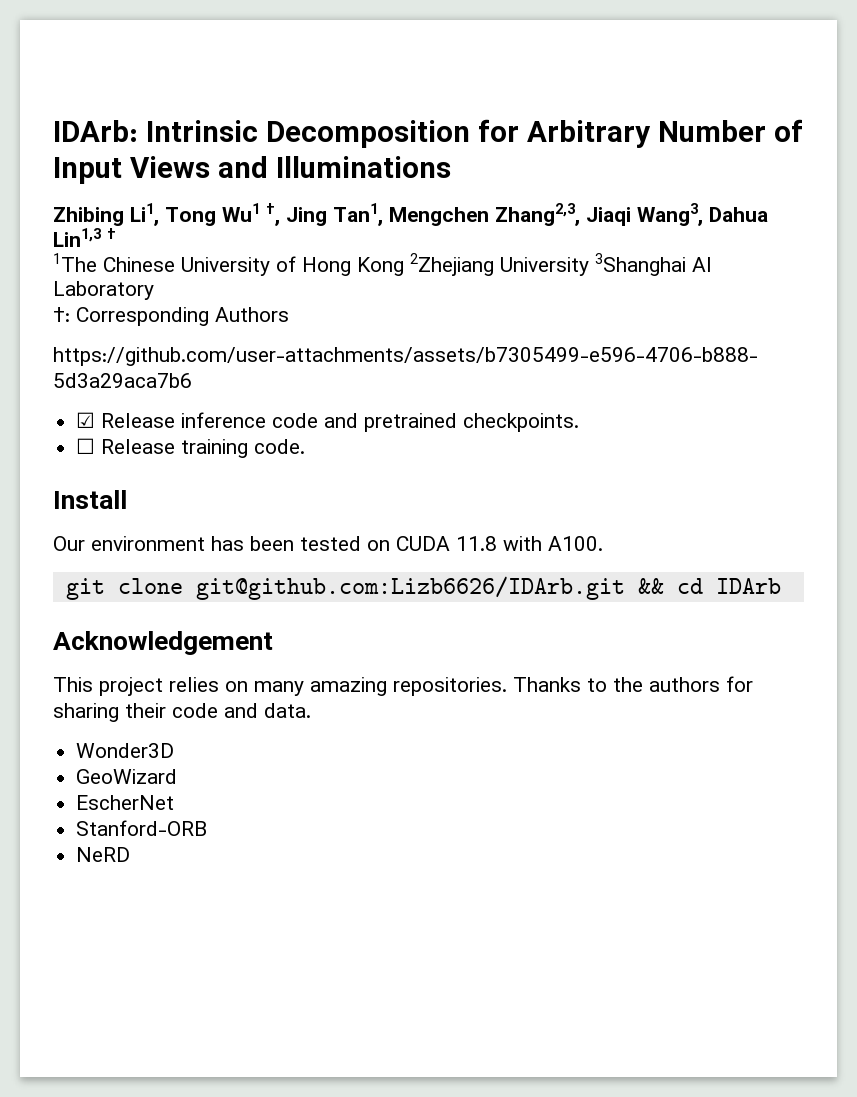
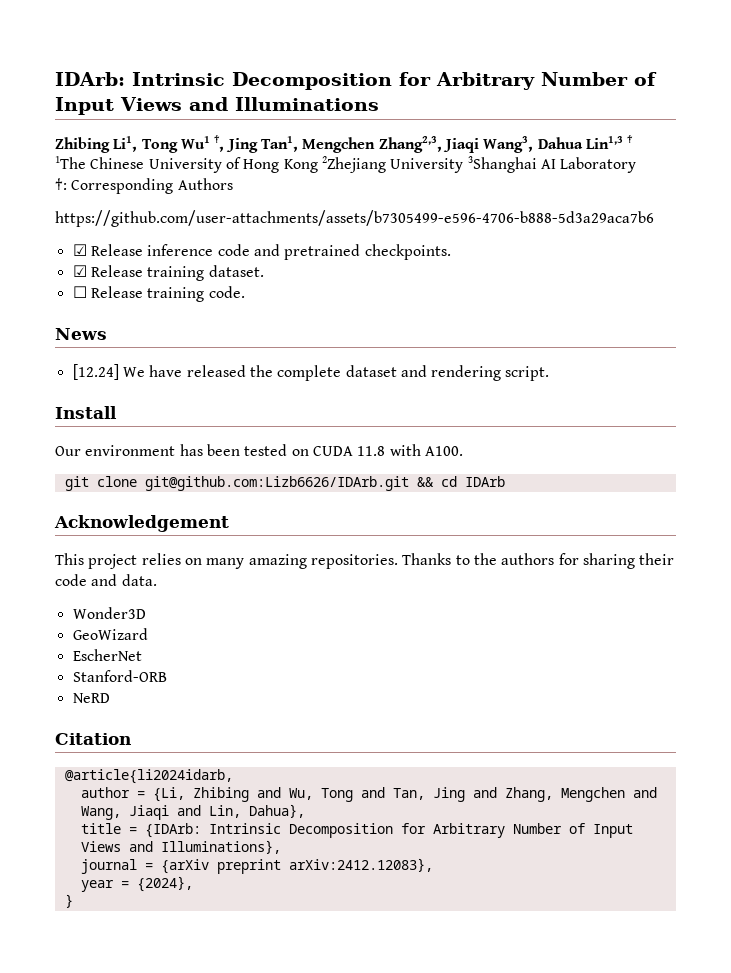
(580, 422) none -> [72,265,264,281] // ☑ Release training dataset.
(306, 446) none -> [55,328,107,340] [72,364,550,381] // News // [12.24] We have released the complete dataset and rendering script.
(131, 854) none -> [55,733,131,745] [64,769,233,784] [80,787,657,802] [80,804,305,820] [80,823,633,838] [80,840,281,854] [80,858,433,874] [80,876,193,892] [64,894,73,908] // Citation // @article{li2024idarb, // author = {Li, Zhibing and Wu, Tong and Tan, Jing and Zhang, Mengchen and Wang, Jiaqi and Lin, Dahua}, // title = {IDArb: Intrinsic Decomposition for Arbitrary Number of Input Views and Illuminations}, // journal = {arXiv preprint arXiv:2412.12083}, // year = {2024}, // }

